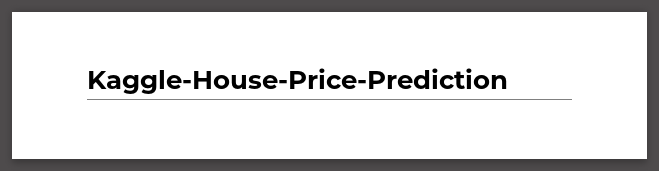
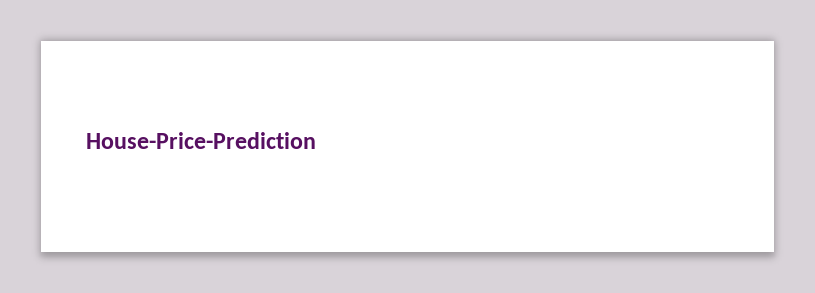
[87,68,508,94] Kaggle-House-Price-Prediction -> [86,132,316,149] House-Price-Prediction

